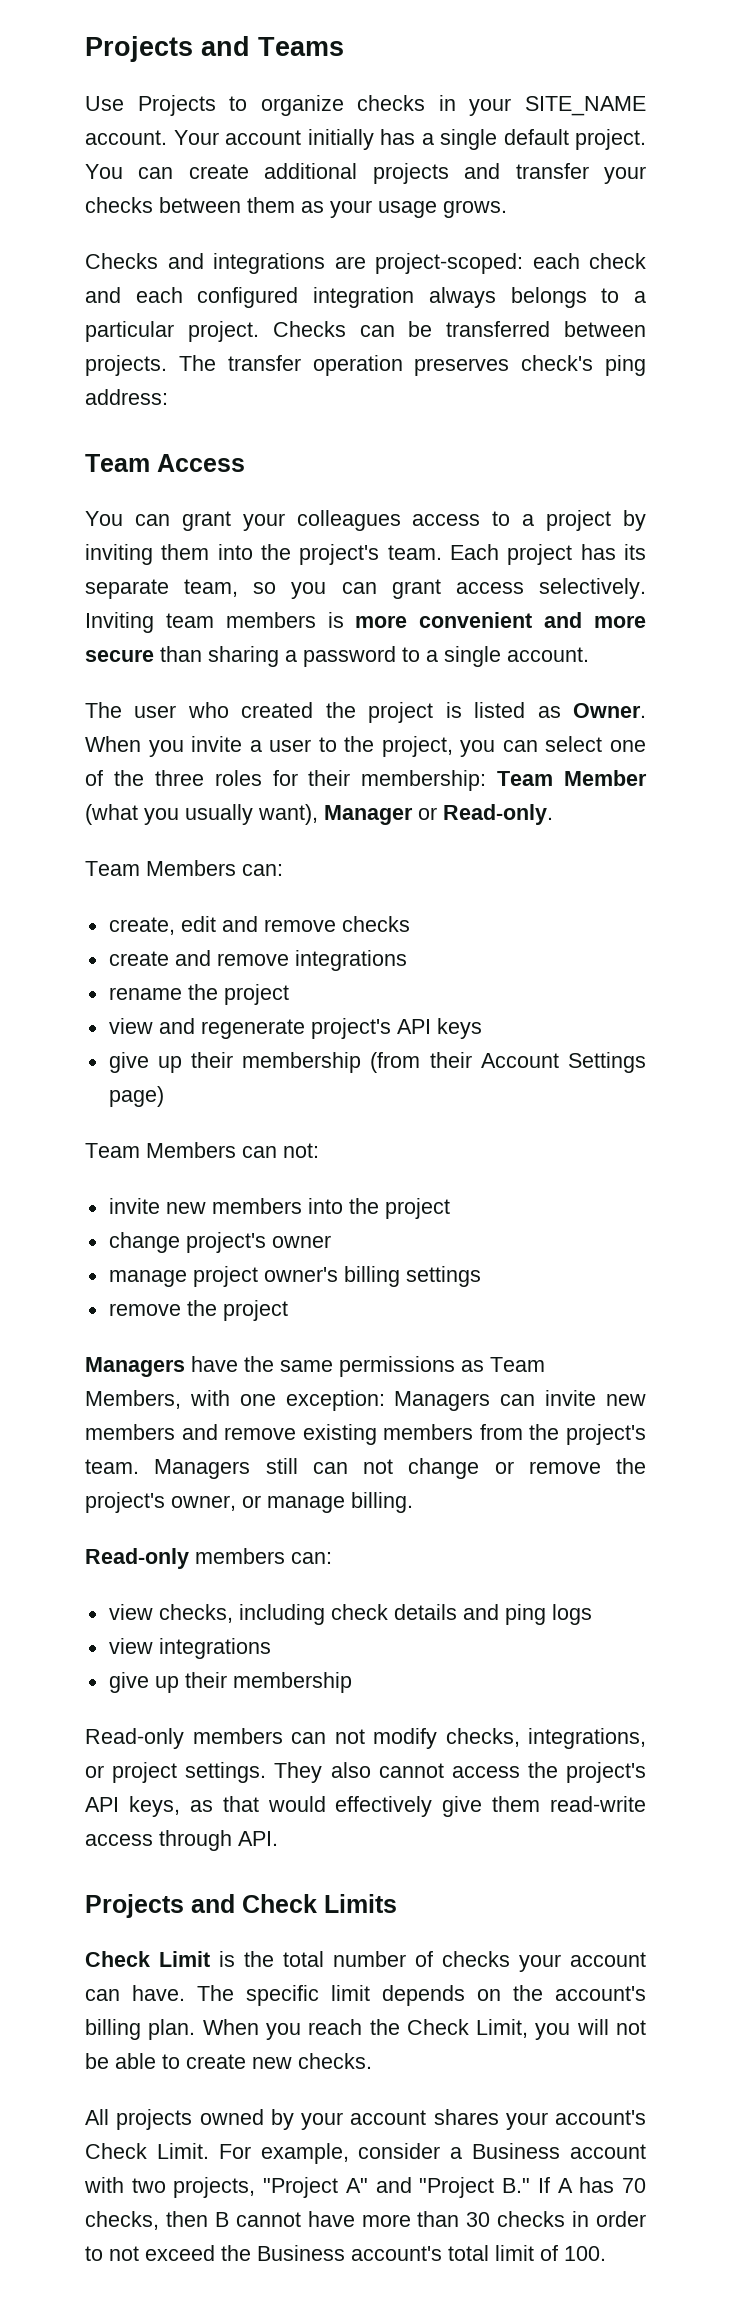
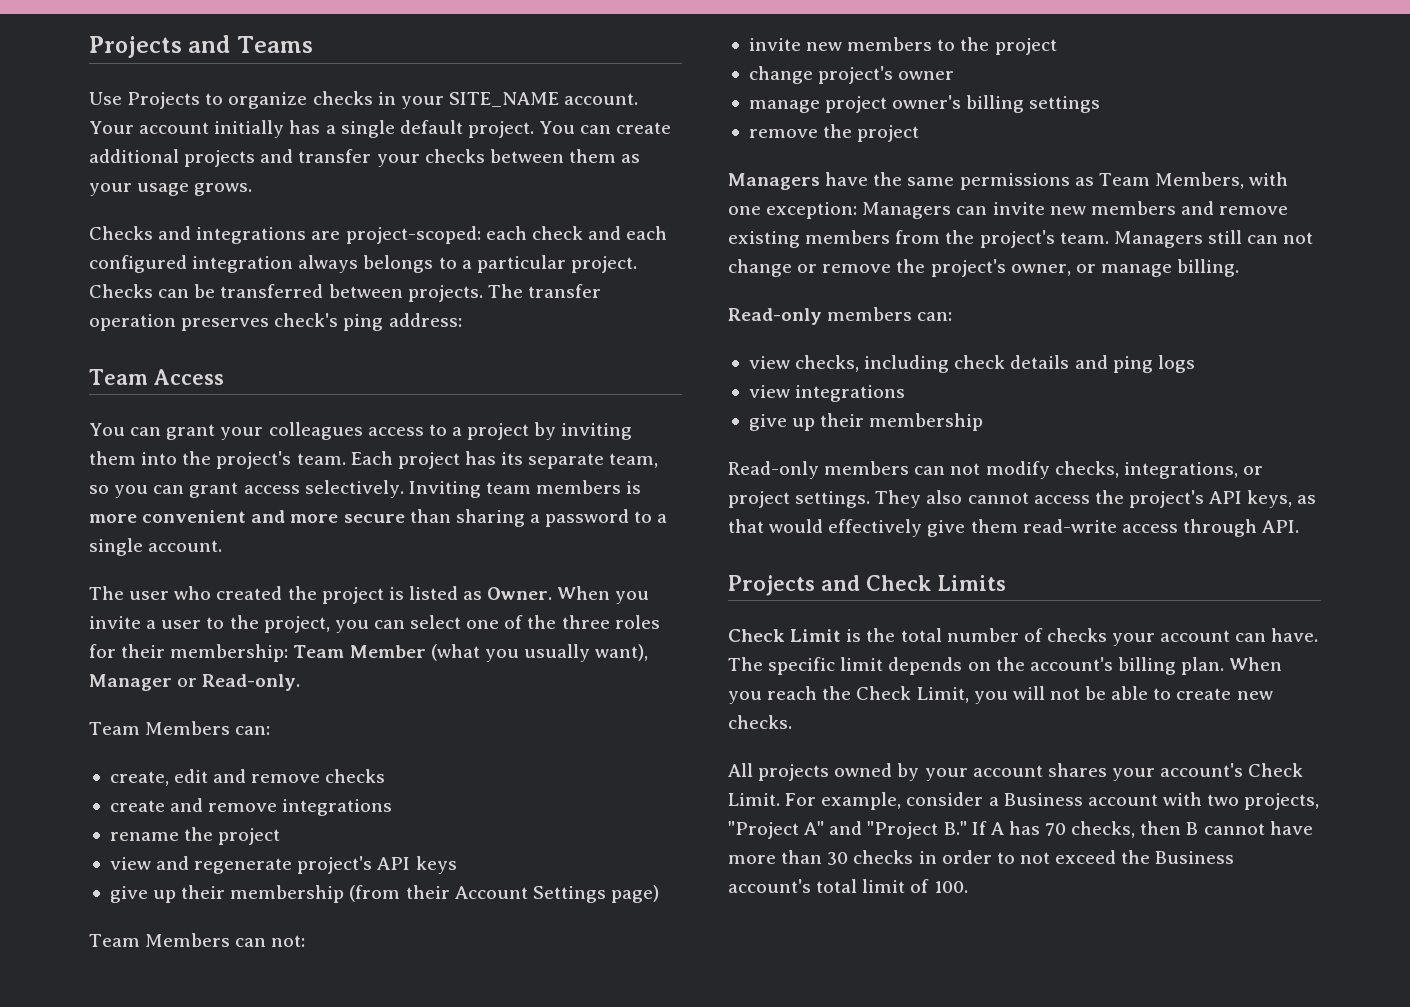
[307,1198,343,1214] into -> [937,39,956,51] to

